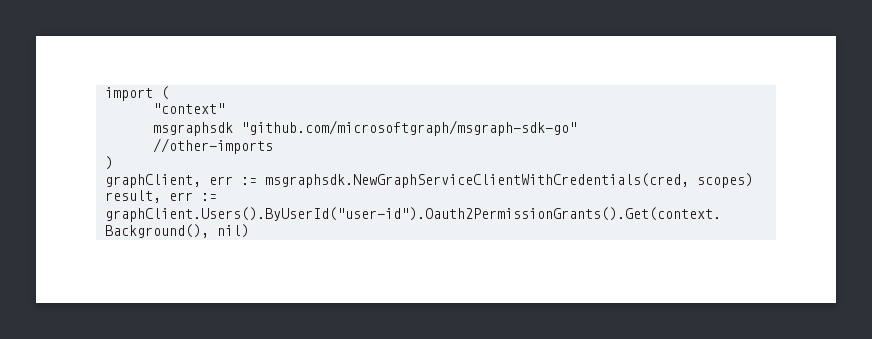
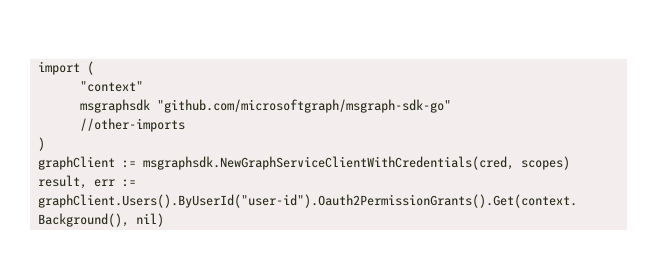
[105,174,233,188] graphClient, err -> [37,156,115,170] graphClient

